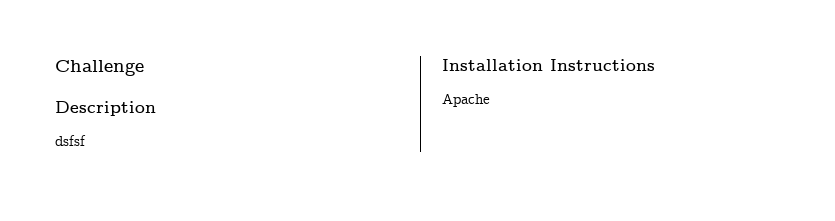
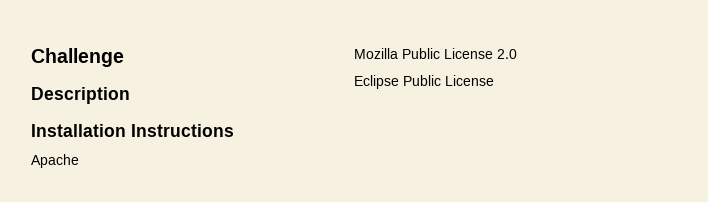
[55,135,86,146] // dsfsf -> (130, 95) none
(490, 100) none -> [354,48,517,59] [354,75,494,89] // Mozilla Public License 2.0 // Eclipse Public License

